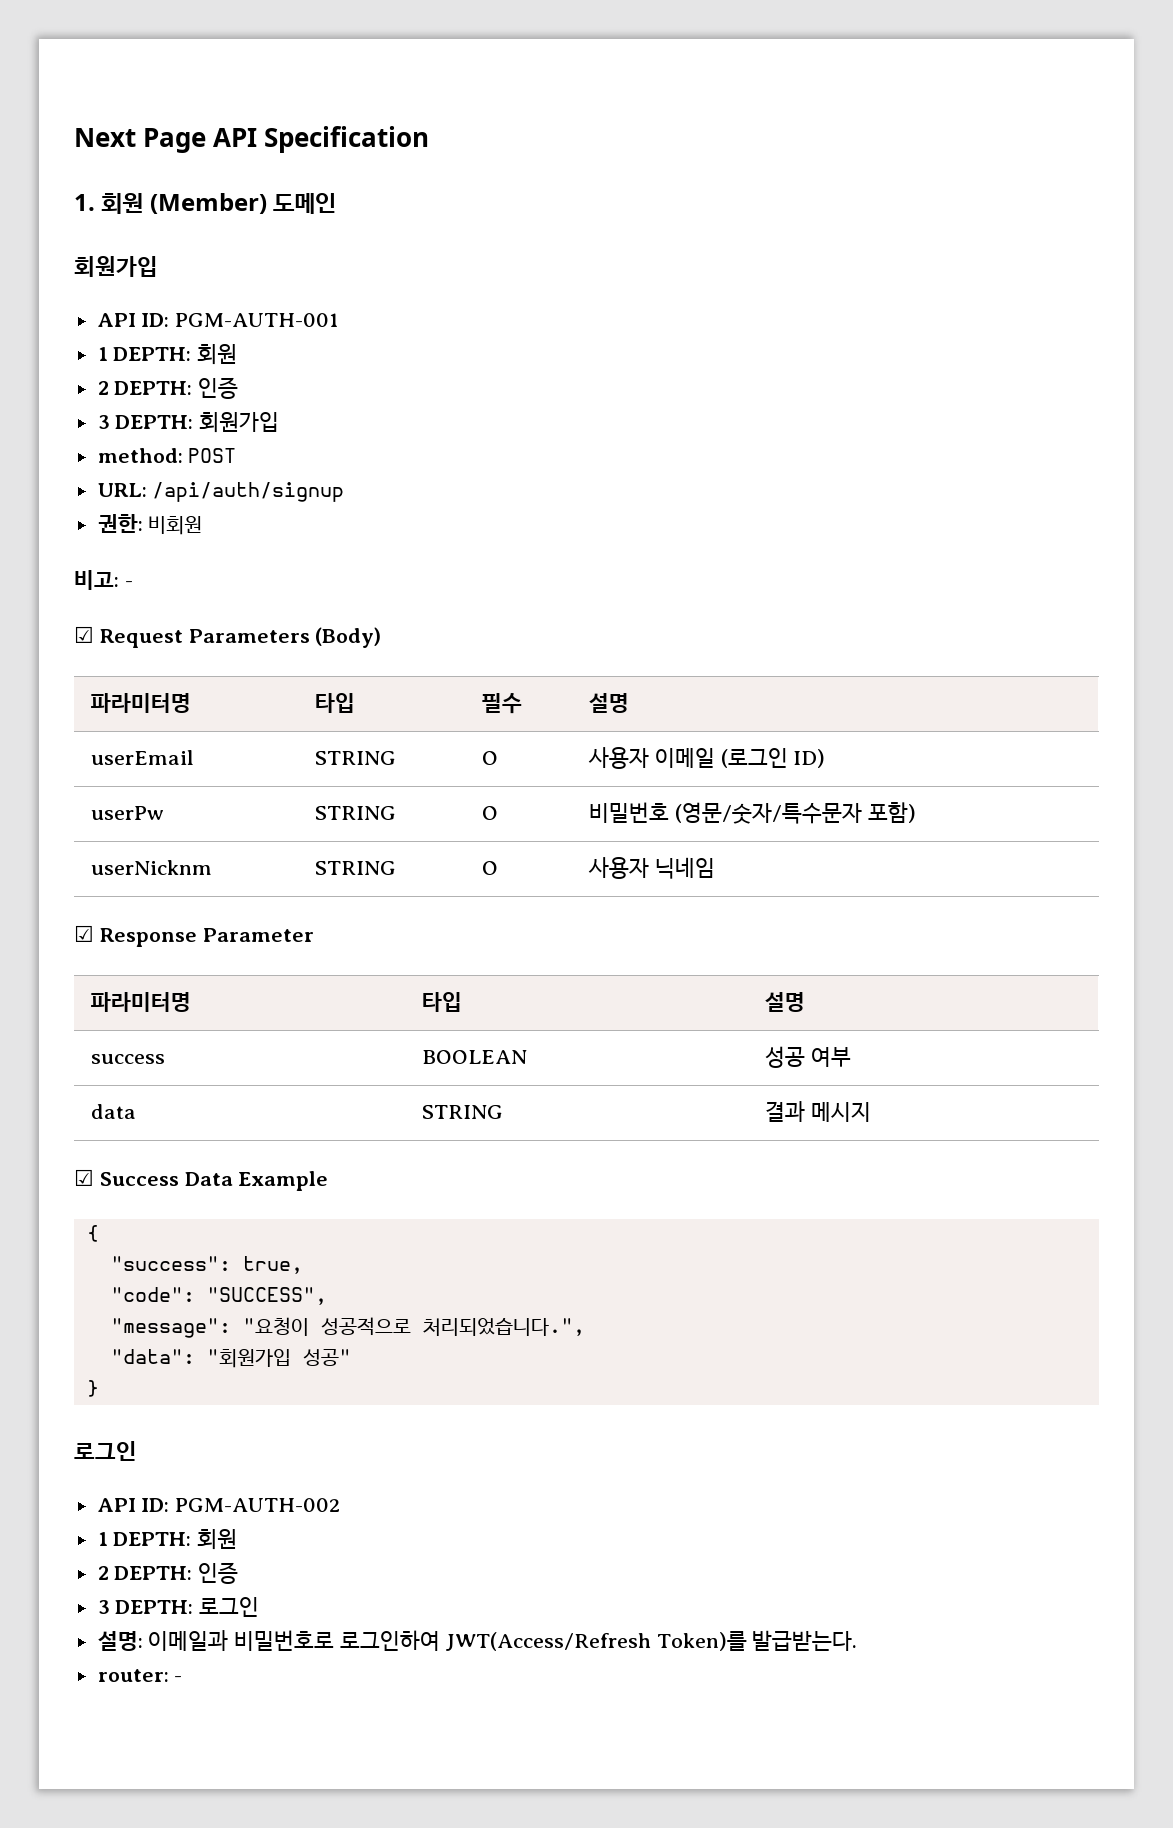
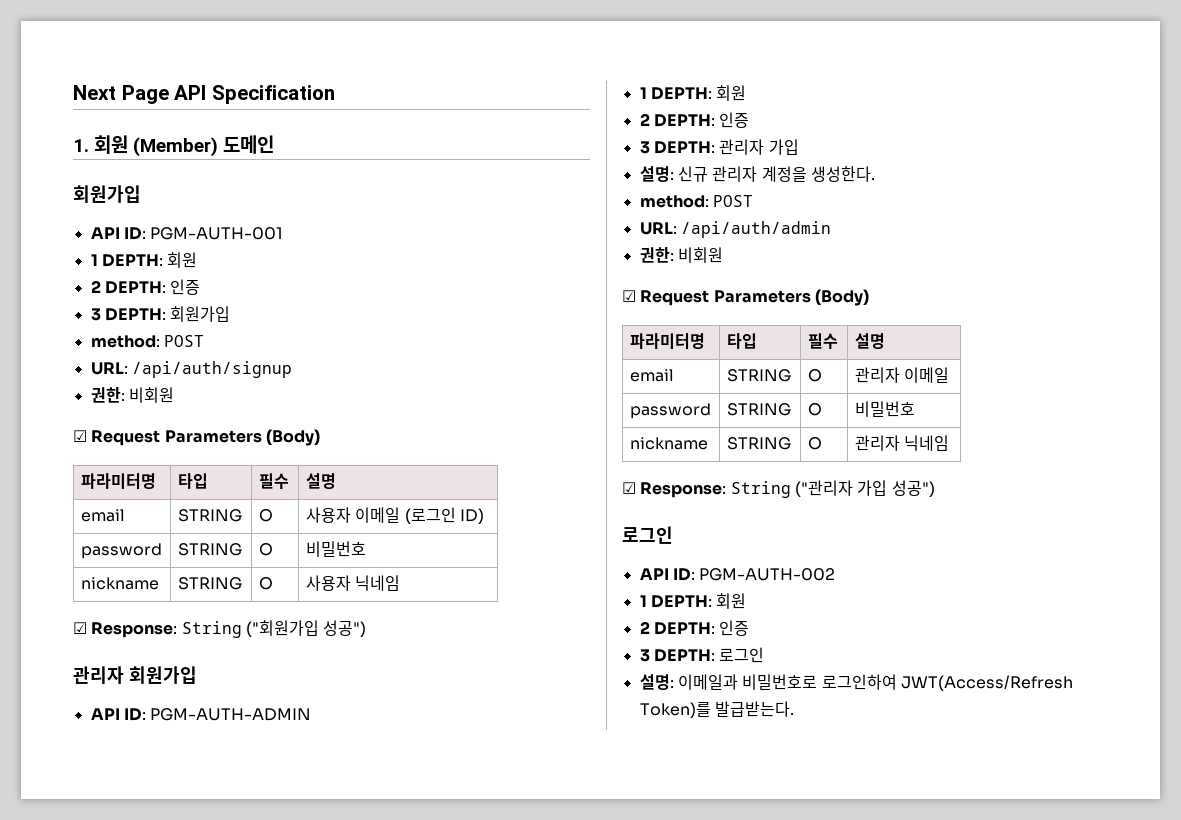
[74,570,133,590] [74,626,382,648] [90,693,191,713] [314,693,355,713] [481,693,522,714] [588,693,629,713] [90,750,194,765] [314,751,396,765] [481,751,498,765] [587,747,826,769] [90,806,164,820] [314,806,396,820] [481,806,498,820] [588,802,916,824] [90,860,212,875] [314,861,396,875] [481,861,498,875] [587,857,715,879] [74,925,314,947] [90,992,191,1012] [421,992,462,1012] [764,992,805,1012] [90,1054,165,1064] [421,1050,527,1064] [764,1046,851,1068] [90,1104,136,1119] [421,1105,503,1119] [764,1101,871,1122] [74,1169,329,1191] [86,1225,99,1242] [110,1256,303,1274] [110,1287,327,1305] [110,1317,585,1338] [110,1349,351,1368] [86,1380,99,1397] 비고: - // ☑ Request Parameters (Body) // 파라미터명 | 타입 | 필수 | 설명 // userEmail | STRING | O | 사용자 이메일 (로그인 ID) // userPw | STRING | O | 비밀번호 (영문/숫자/특수문자 포함) // userNicknm | STRING | O | 사용자 닉네임 // ☑ Response Parameter // 파라미터명 | 타입 | 설명 // success | BOOLEAN | 성공 여부 // data | STRING | 결과 메시지 // ☑ Success Data Example // { // "success": true, // "code": "SUCCESS", // "message": "요청이 성공적으로 처리되었습니다.", // "data": "회원가입 성공" // } -> [73,429,320,446] [80,473,156,490] [177,473,208,489] [258,473,289,489] [305,473,336,489] [80,509,125,522] [177,509,242,522] [258,509,273,522] [305,507,484,524] [80,543,162,559] [177,543,242,556] [258,543,273,556] [305,541,366,557] [80,577,159,590] [177,577,242,590] [258,577,273,590] [305,575,401,591] [73,620,367,638] [73,666,197,684] [90,708,312,721] [639,85,747,101] [639,112,750,128] [639,139,799,155] [639,166,875,182] [639,195,753,208] [639,221,831,238] [639,247,723,263] [622,289,869,306] [629,333,705,350] [726,333,757,349] [807,333,838,349] [854,333,885,349] [629,369,674,382] [726,369,791,382] [807,369,822,382] [854,367,950,383] [629,403,711,419] [726,403,791,416] [807,403,822,416] [854,401,915,417] [629,437,708,450] [726,437,791,450] [807,437,822,450] [854,435,950,451] [622,480,935,498] ☑ Request Parameters (Body) // 파라미터명 | 타입 | 필수 | 설명 // email | STRING | O | 사용자 이메일 (로그인 ID) // password | STRING | O | 비밀번호 // nickname | STRING | O | 사용자 닉네임 // ☑ Response: String ("회원가입 성공") // 관리자 회원가입 // API ID: PGM-AUTH-ADMIN // 1 DEPTH: 회원 // 2 DEPTH: 인증 // 3 DEPTH: 관리자 가입 // 설명: 신규 관리자 계정을 생성한다. // method: POST // URL: /api/auth/admin // 권한: 비회원 // ☑ Request Parameters (Body) // 파라미터명 | 타입 | 필수 | 설명 // email | STRING | O | 관리자 이메일 // password | STRING | O | 비밀번호 // nickname | STRING | O | 관리자 닉네임 // ☑ Response: String ("관리자 가입 성공")
[97,1669,183,1682] // router: - -> (794, 709) none

